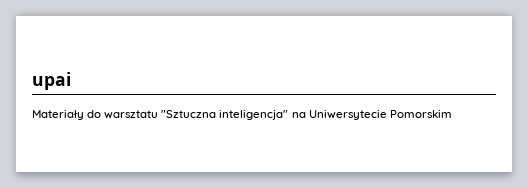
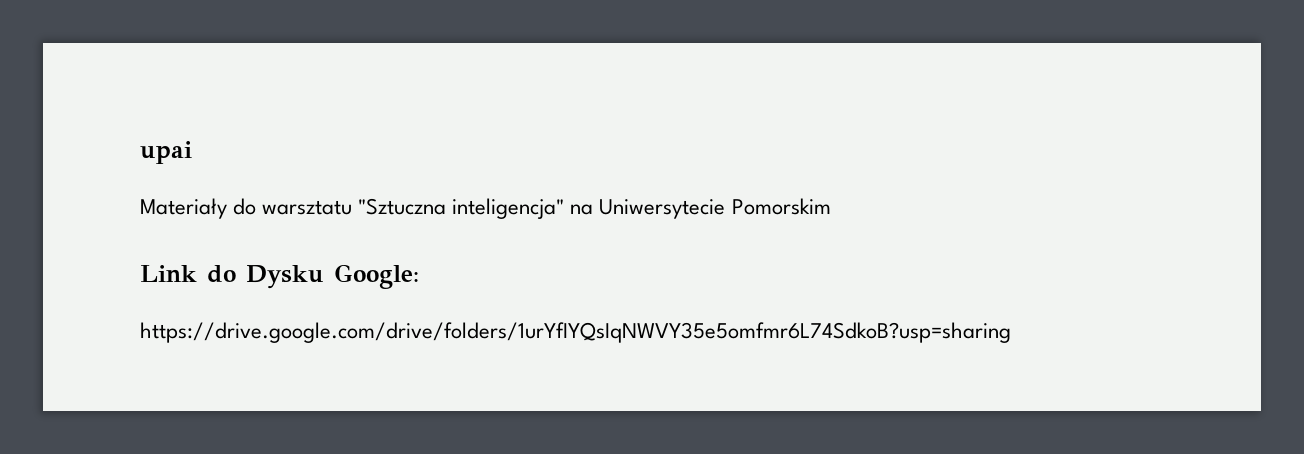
(452, 114) none -> [140,264,419,289] [140,322,1011,343] // Link do Dysku Google: // https://drive.google.com/drive/folders/1urYfIYQsIqNWVY35e5omfmr6L74SdkoB?usp=sharing

